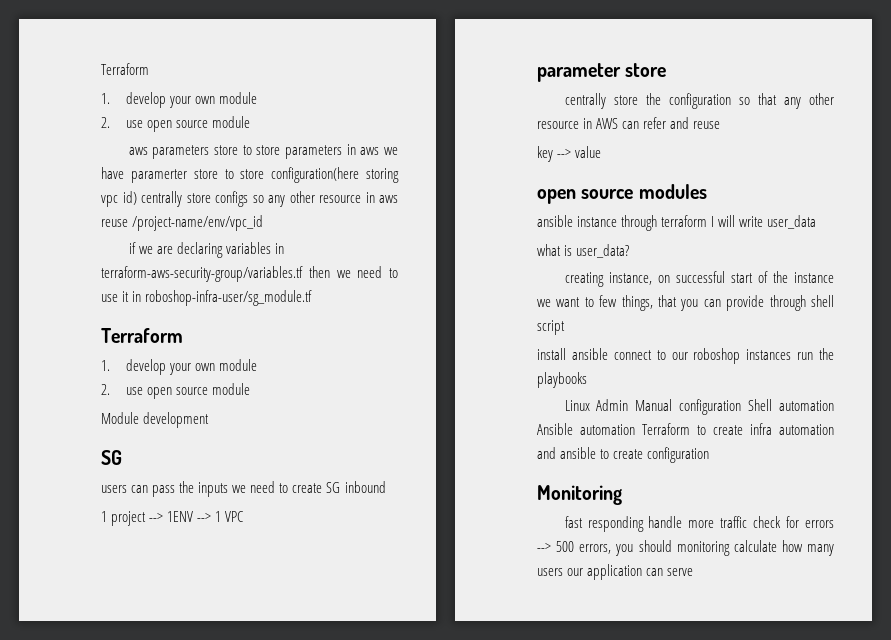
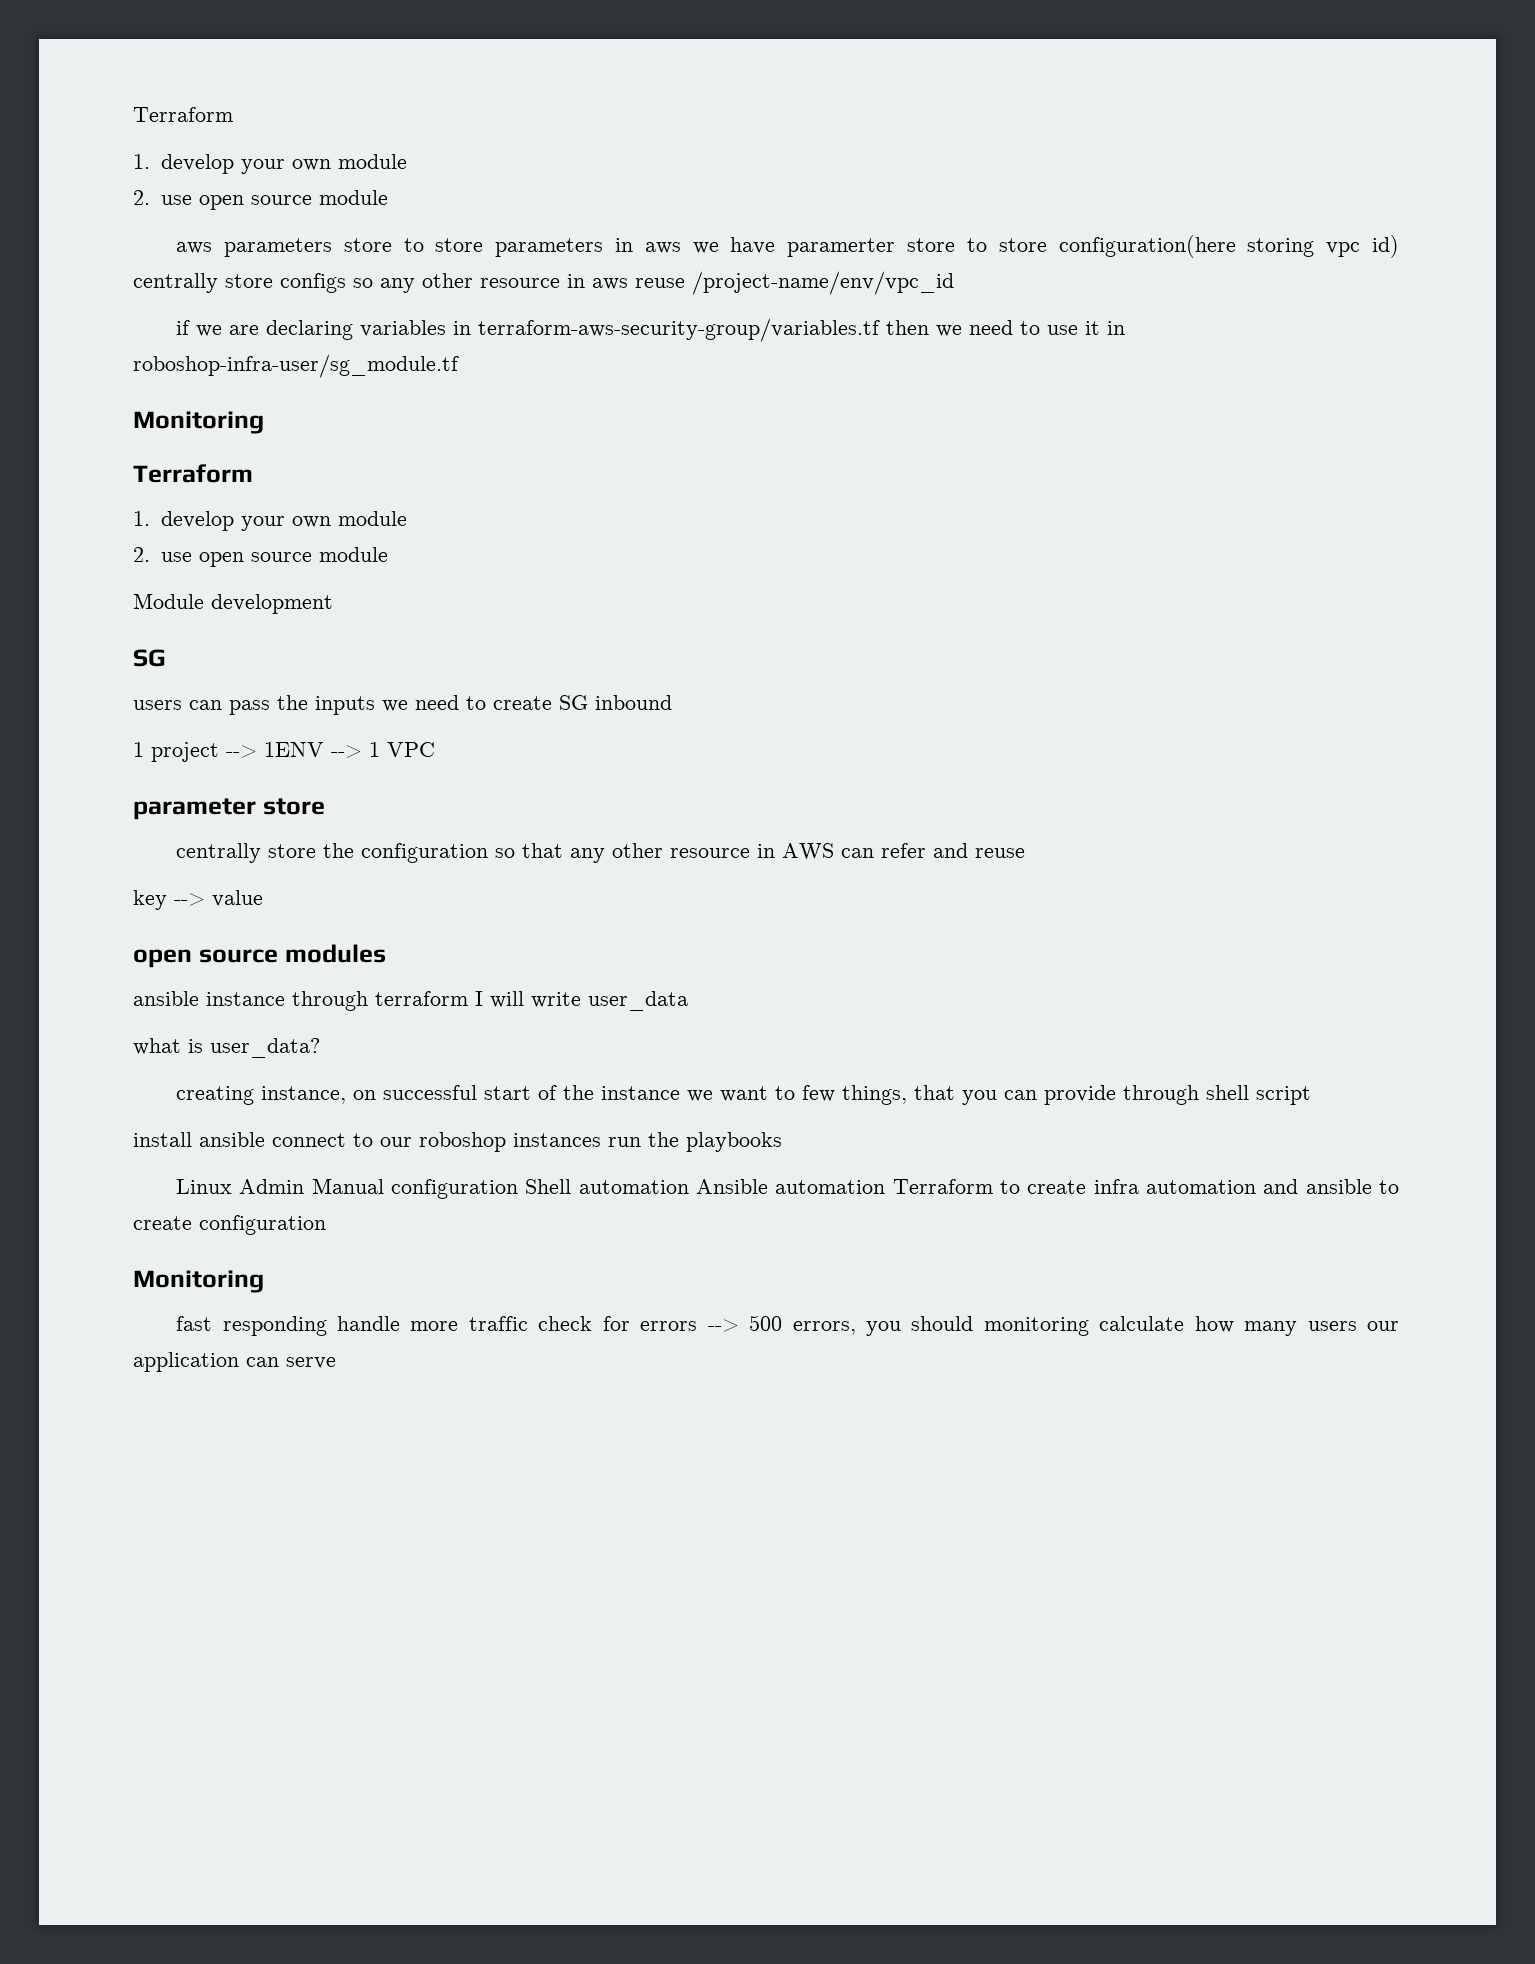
(313, 298) none -> [133,411,264,434] // Monitoring

